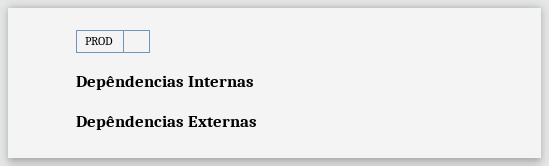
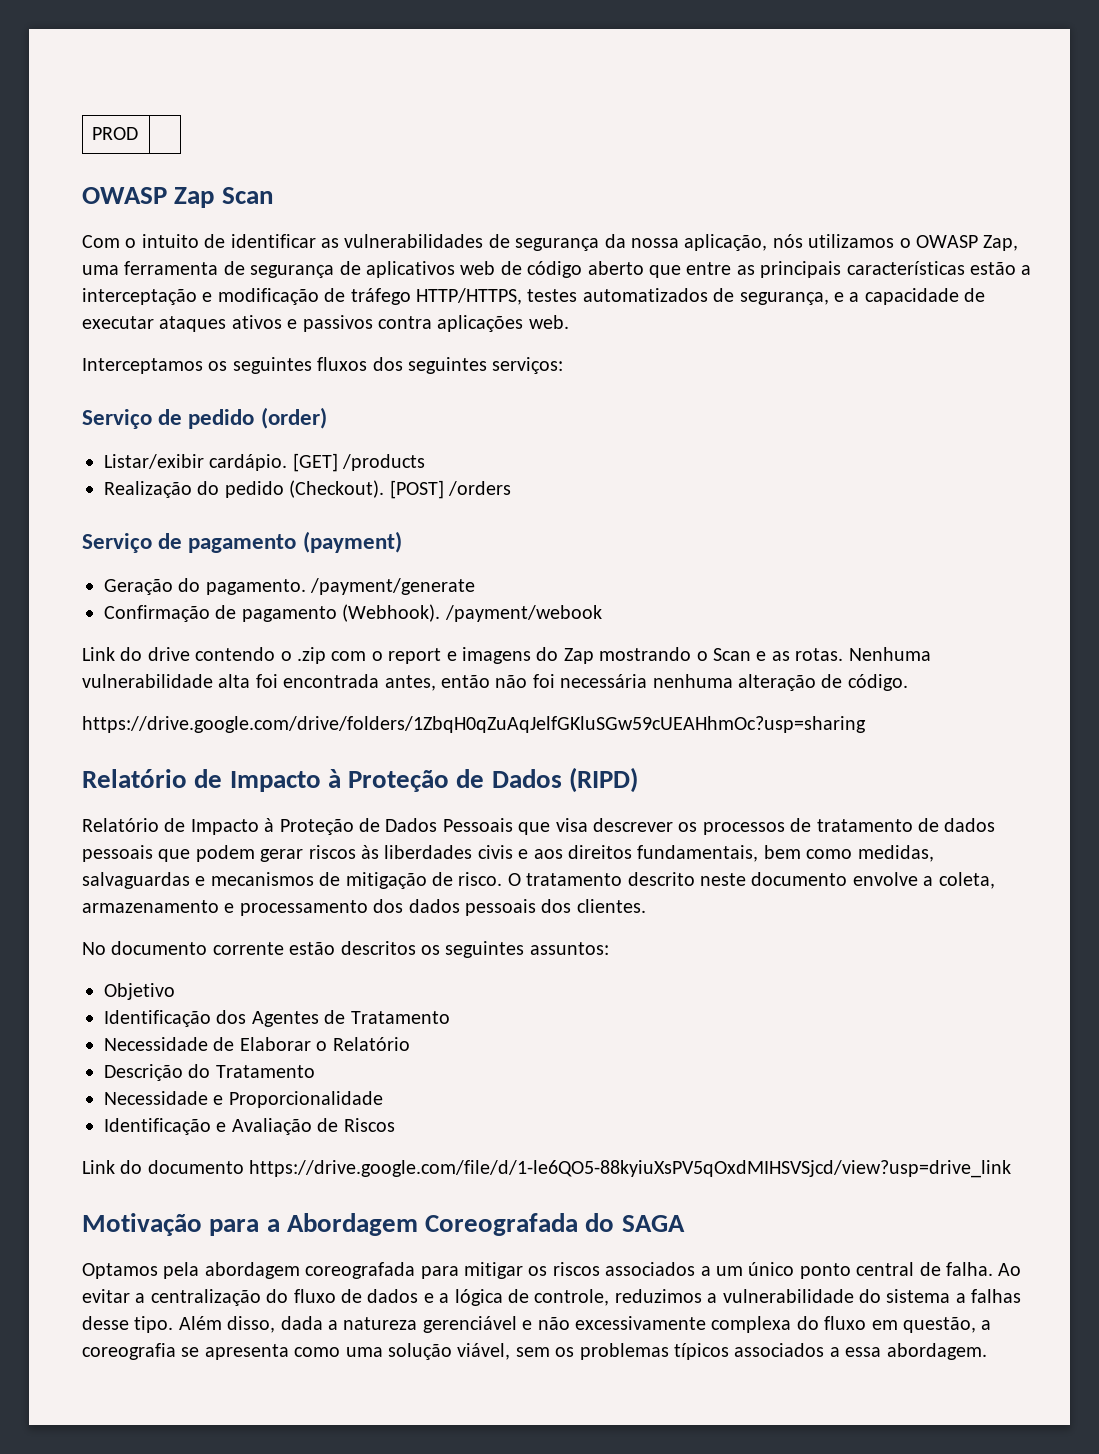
[76,75,255,90] [76,115,258,130] Depêndencias Internas // Depêndencias Externas -> [82,187,273,208] [82,234,1019,251] [82,261,1032,278] [82,288,986,305] [82,315,569,332] [82,357,564,374] [82,407,327,429] [104,453,426,472] [104,480,511,499] [82,531,402,553] [104,578,476,595] [104,604,602,622] [82,647,931,664] [82,674,908,691] [82,716,866,733] [82,767,639,793] [82,818,996,835] [82,845,934,862] [82,872,995,889] [82,899,646,916] [82,941,609,958] [104,983,175,1000] [104,1010,450,1027] [104,1037,410,1051] [104,1064,315,1081] [104,1091,383,1108] [104,1118,395,1135] [82,1160,1012,1178] [82,1213,685,1236] [82,1262,1022,1279] [82,1289,1022,1306] [82,1316,992,1333] [82,1343,987,1360] OWASP Zap Scan // Com o intuito de identificar as vulnerabilidades de segurança da nossa aplicação, nós utilizamos o OWASP Zap, uma ferramenta de segurança de aplicativos web de código aberto que entre as principais características estão a interceptação e modificação de tráfego HTTP/HTTPS, testes automatizados de segurança, e a capacidade de executar ataques ativos e passivos contra aplicações web. // Interceptamos os seguintes fluxos dos seguintes serviços: // Serviço de pedido (order) // Listar/exibir cardápio. [GET] /products // Realização do pedido (Checkout). [POST] /orders // Serviço de pagamento (payment) // Geração do pagamento. /payment/generate // Confirmação de pagamento (Webhook). /payment/webook // Link do drive contendo o .zip com o report e imagens do Zap mostrando o Scan e as rotas. Nenhuma vulnerabilidade alta foi encontrada antes, então não foi necessária nenhuma alteração de código. // https://drive.google.com/drive/folders/1ZbqH0qZuAqJelfGKluSGw59cUEAHhmOc?usp=sharing // Relatório de Impacto à Proteção de Dados (RIPD) // Relatório de Impacto à Proteção de Dados Pessoais que visa descrever os processos de tratamento de dados pessoais que podem gerar riscos às liberdades civis e aos direitos fundamentais, bem como medidas, salvaguardas e mecanismos de mitigação de risco. O tratamento descrito neste documento envolve a coleta, armazenamento e processamento dos dados pessoais dos clientes. // No documento corrente estão descritos os seguintes assuntos: // Objetivo // Identificação dos Agentes de Tratamento // Necessidade de Elaborar o Relatório // Descrição do Tratamento // Necessidade e Proporcionalidade // Identificação e Avaliação de Riscos // Link do documento https://drive.google.com/file/d/1-le6QO5-88kyiuXsPV5qOxdMIHSVSjcd/view?usp=drive_link // Motivação para a Abordagem Coreografada do SAGA // Optamos pela abordagem coreografada para mitigar os riscos associados a um único ponto central de falha. Ao evitar a centralização do fluxo de dados e a lógica de controle, reduzimos a vulnerabilidade do sistema a falhas desse tipo. Além disso, dada a natureza gerenciável e não excessivamente complexa do fluxo em questão, a coreografia se apresenta como uma solução viável, sem os problemas típicos associados a essa abordagem.

